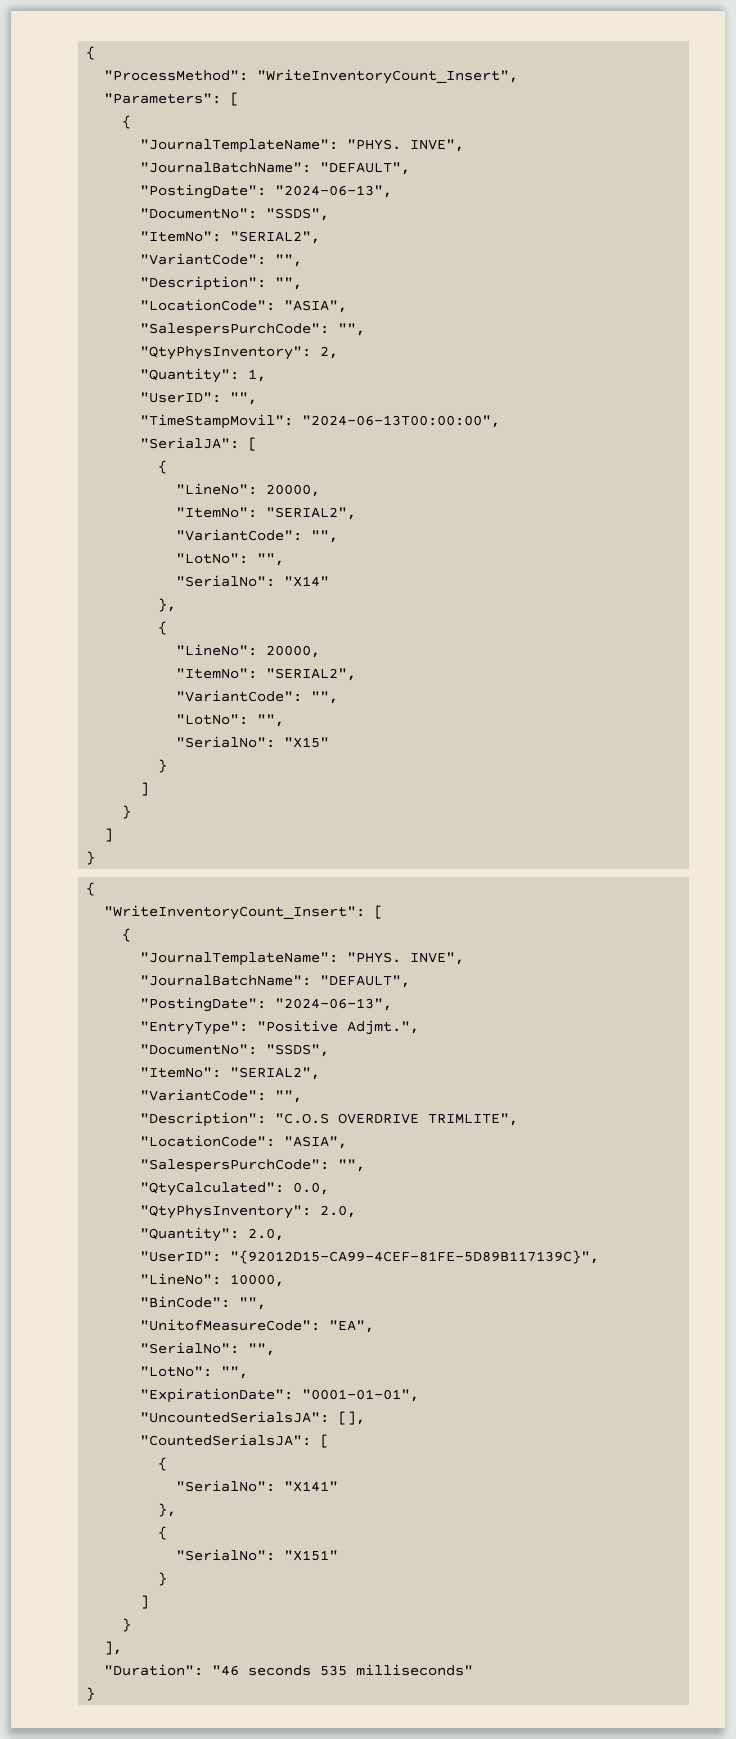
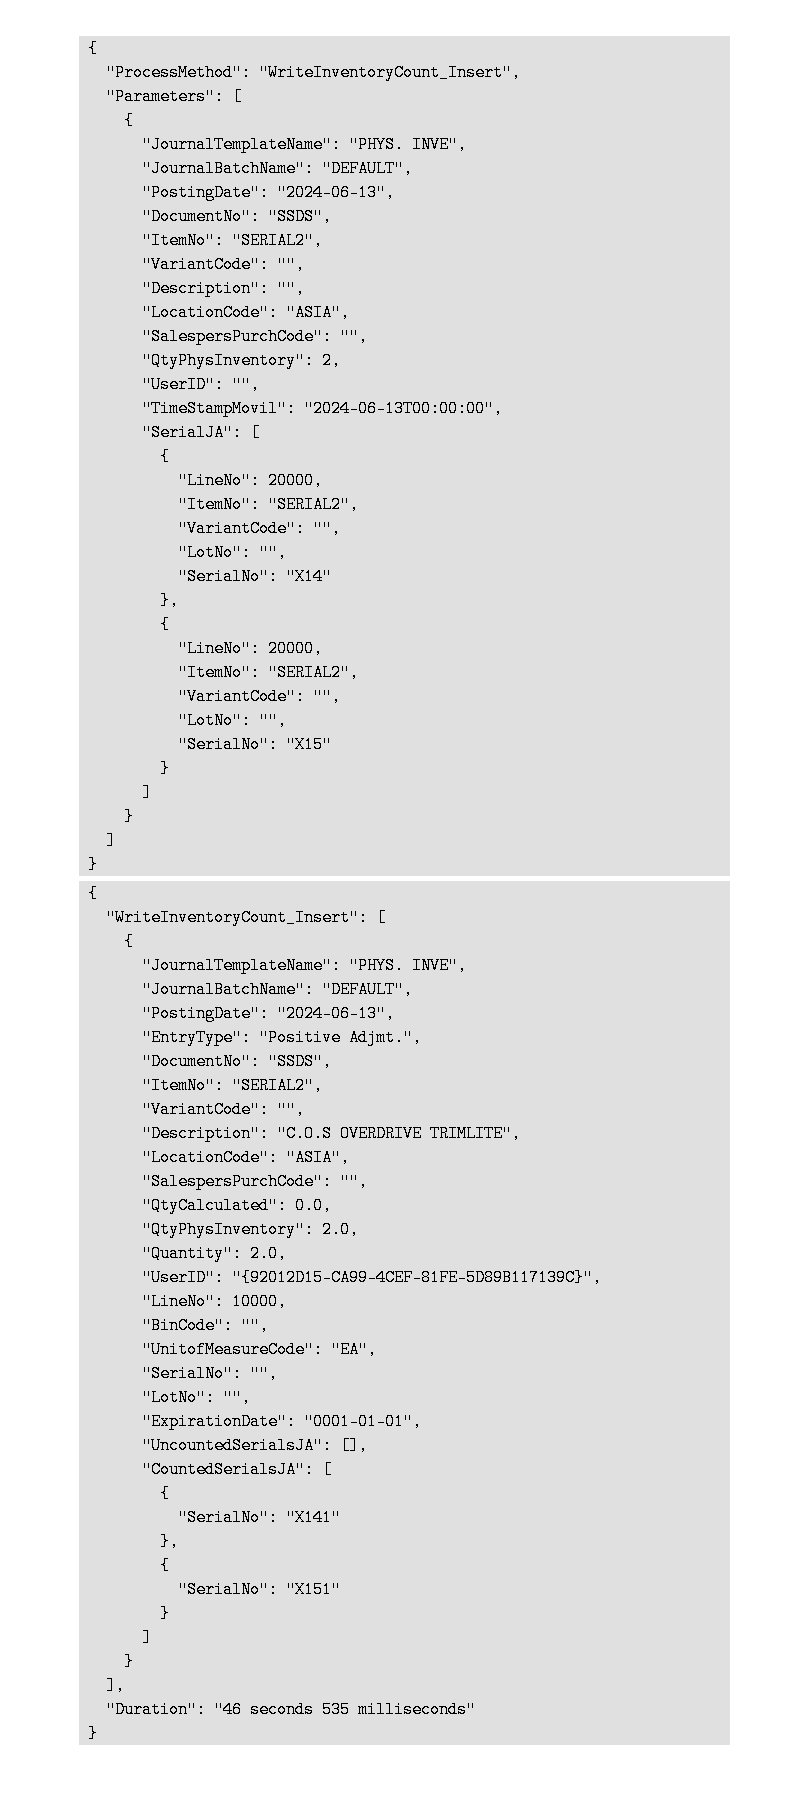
[140,368,267,383] // "Quantity": 1, -> (342, 360) none

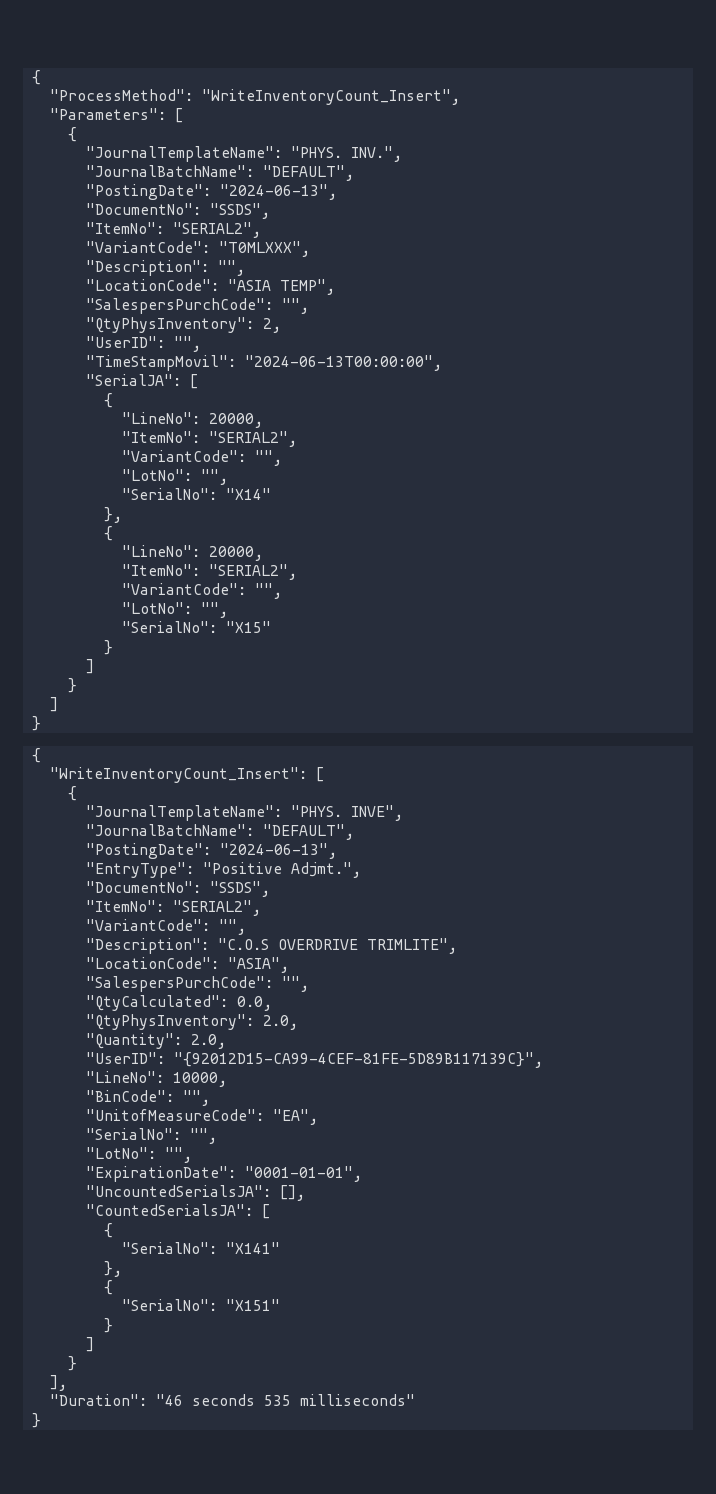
[412,136,468,153] INVE", -> [351,146,403,162] INV.",
[277,256,306,273] "", -> [219,241,311,257] "T0MLXXX",
[286,304,351,321] "ASIA", -> [228,279,336,295] "ASIA TEMP",

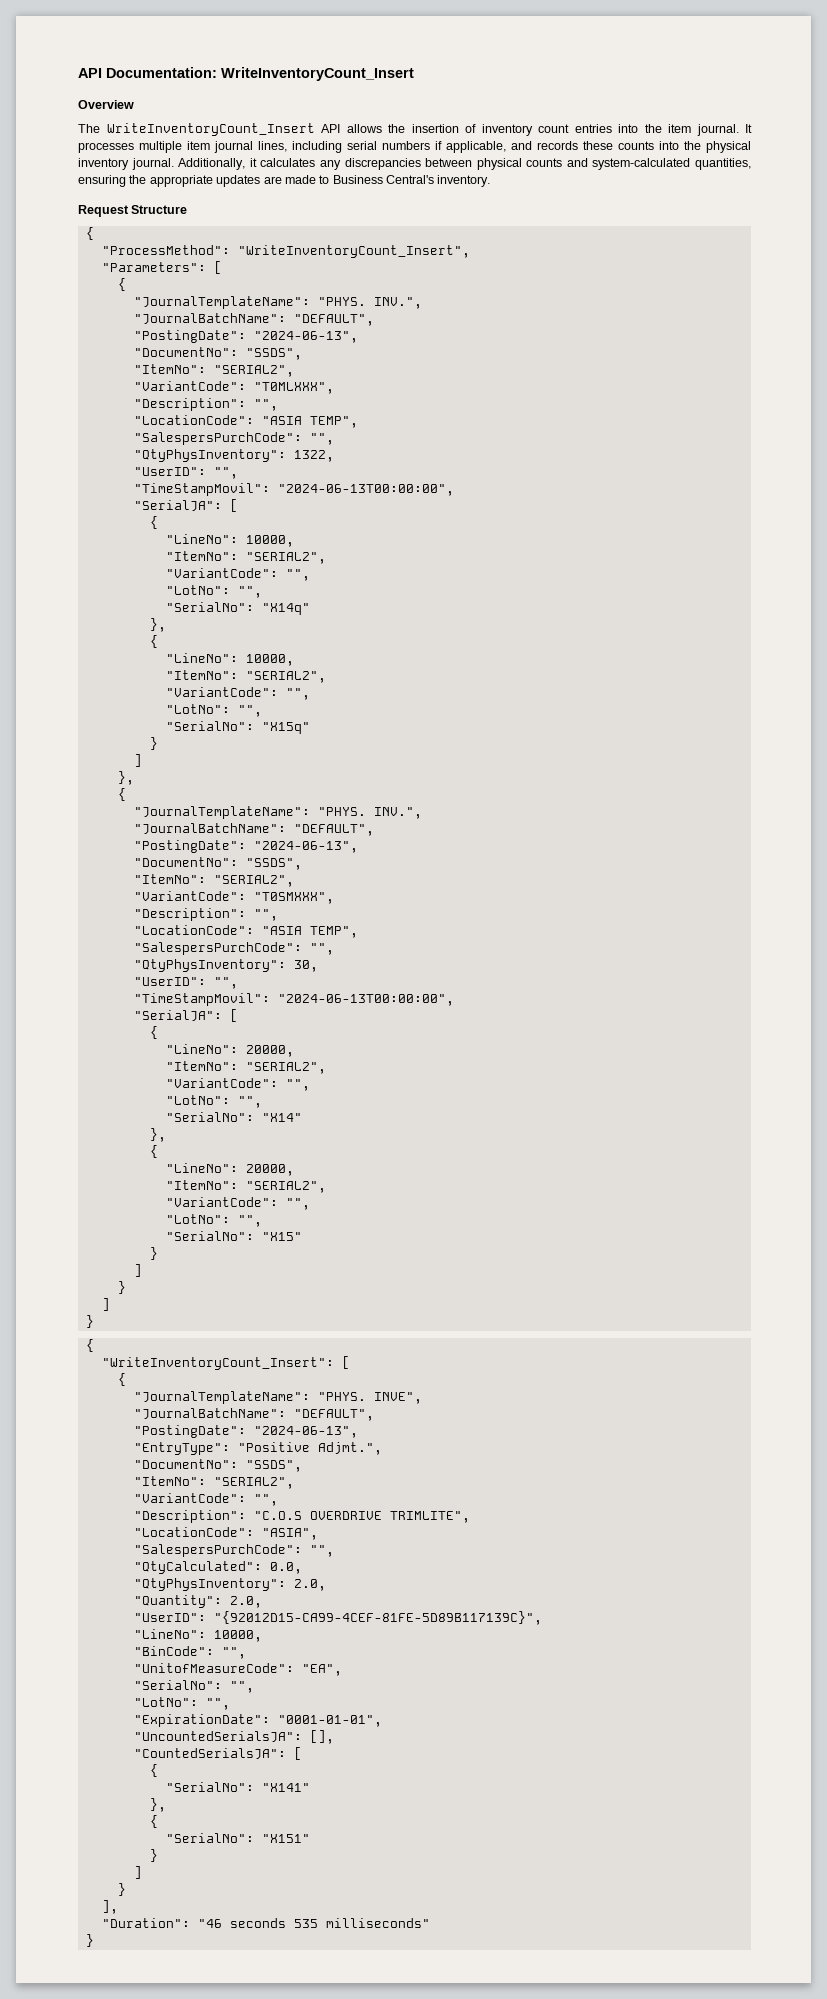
(32, 77) none -> [78,67,414,81] [78,100,134,109] [78,123,752,136] [78,141,751,153] [78,158,751,170] [78,175,491,187] [78,205,188,217] API Documentation: WriteInventoryCount_Insert // Overview // The WriteInventoryCount_Insert API allows the insertion of inventory count entries into the item journal. It processes multiple item journal lines, including serial numbers if applicable, and records these counts into the physical inventory journal. Additionally, it calculates any discrepancies between physical counts and system-calculated quantities, ensuring the appropriate updates are made to Business Central's inventory. // Request Structure //
[263,318,282,333] 2, -> [293,450,334,462] [133,467,238,479] [133,483,454,496] [133,499,238,512] [149,516,158,529] [165,534,294,547] [165,551,326,564] [165,568,310,581] [165,585,262,598] [165,602,310,615] [149,618,166,632] [149,635,158,648] [165,653,294,666] [165,670,326,683] [165,687,310,700] [165,704,262,717] [165,721,310,734] [149,737,158,750] [133,754,142,767] [117,771,134,785] [117,788,126,801] [133,806,422,819] [133,823,374,836] [133,840,358,853] [133,857,302,870] [133,874,294,887] [133,891,334,904] [133,908,278,921] [133,925,358,938] [133,942,334,955] [133,959,318,972] 1322, // "UserID": "", // "TimeStampMovil": "2024-06-13T00:00:00", // "SerialJA": [ // { // "LineNo": 10000, // "ItemNo": "SERIAL2", // "VariantCode": "", // "LotNo": "", // "SerialNo": "X14q" // }, // { // "LineNo": 10000, // "ItemNo": "SERIAL2", // "VariantCode": "", // "LotNo": "", // "SerialNo": "X15q" // } // ] // }, // { // "JournalTemplateName": "PHYS. INV.", // "JournalBatchName": "DEFAULT", // "PostingDate": "2024-06-13", // "DocumentNo": "SSDS", // "ItemNo": "SERIAL2", // "VariantCode": "T0SMXXX", // "Description": "", // "LocationCode": "ASIA TEMP", // "SalespersPurchCode": "", // "QtyPhysInventory": 30,

